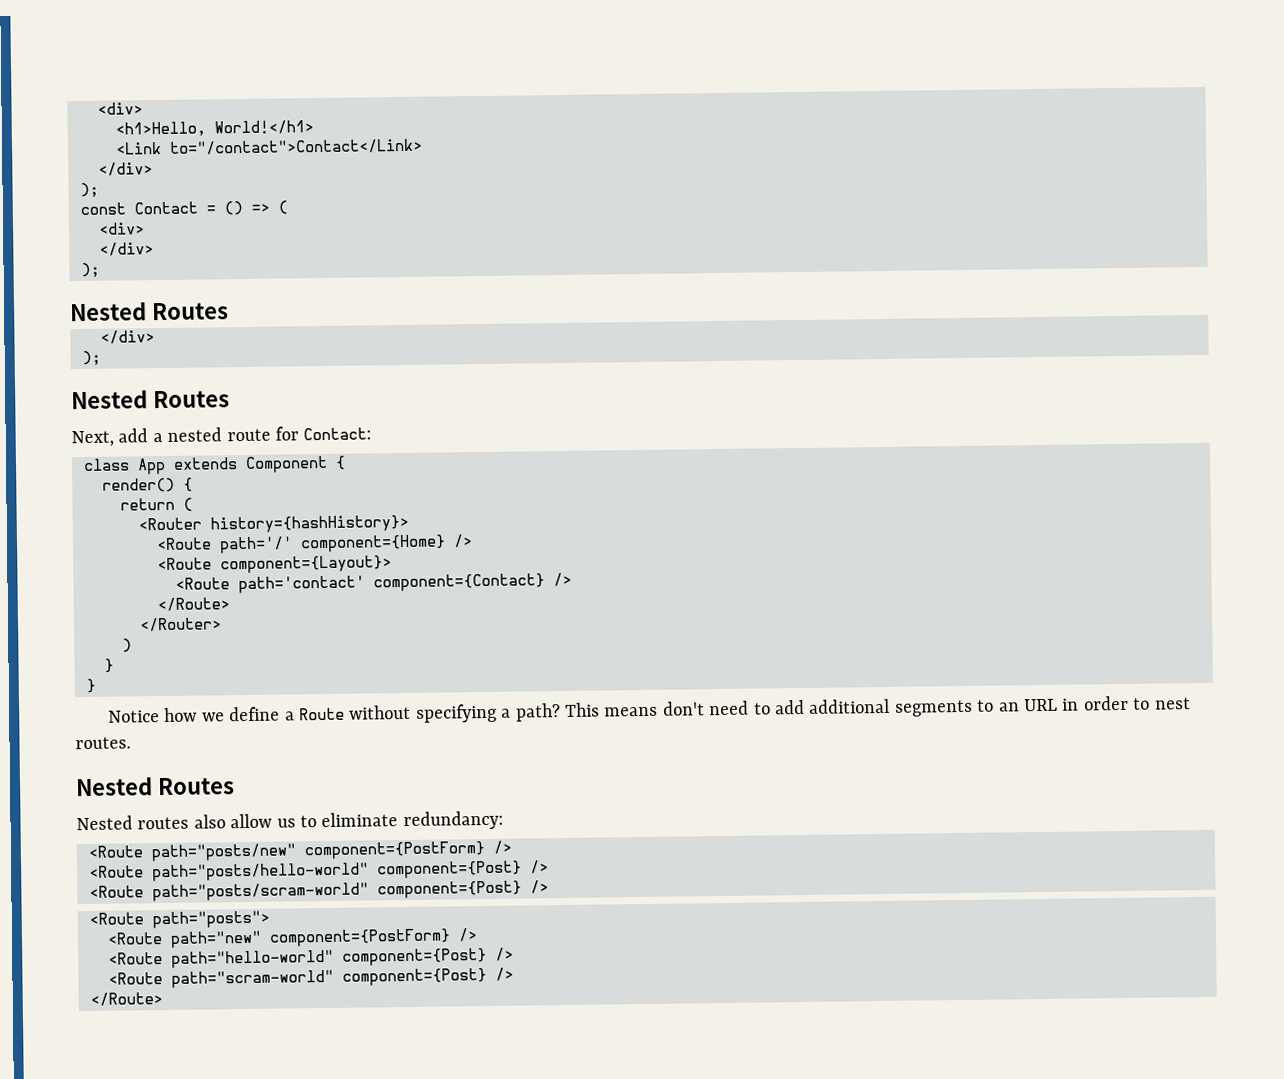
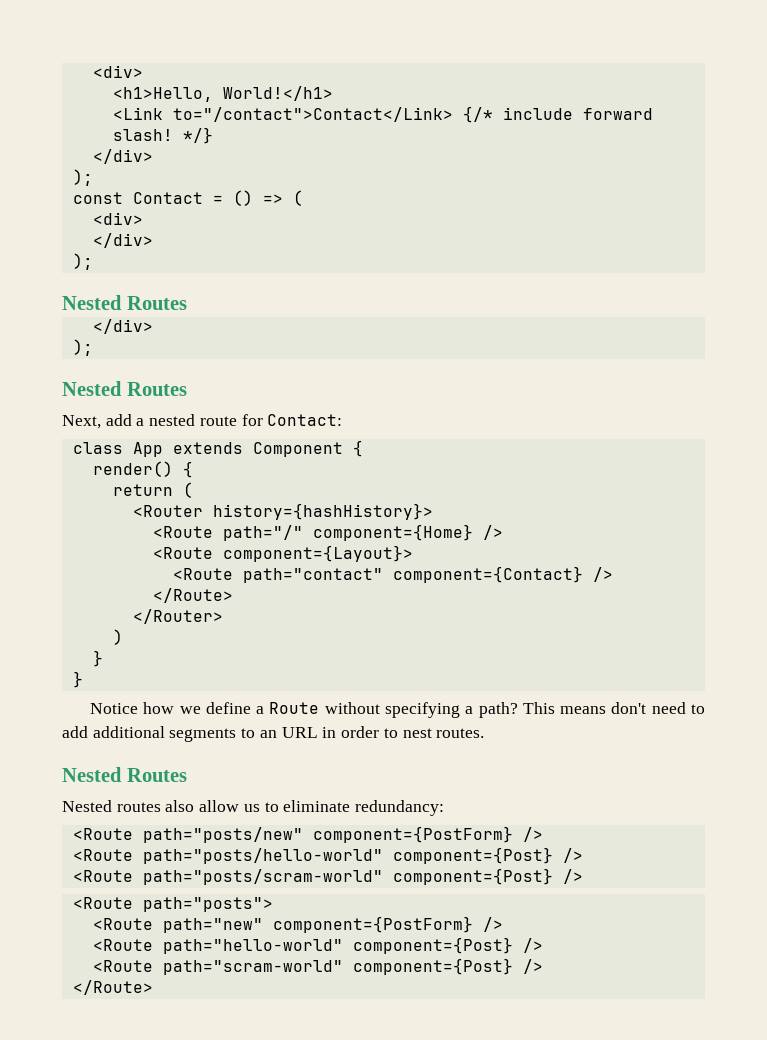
(423, 146) none -> [462,106,653,123] [112,127,213,144] {/* include forward slash! */}
[219,536,293,554] path='/' -> [222,525,303,541] path="/"
[238,575,365,594] path='contact' -> [242,568,383,583] path="contact"

